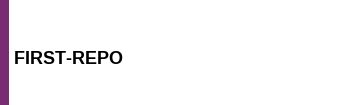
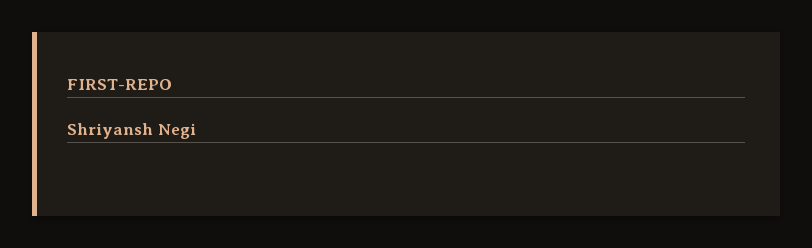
(123, 57) none -> [67,123,196,139] // Shriyansh Negi

